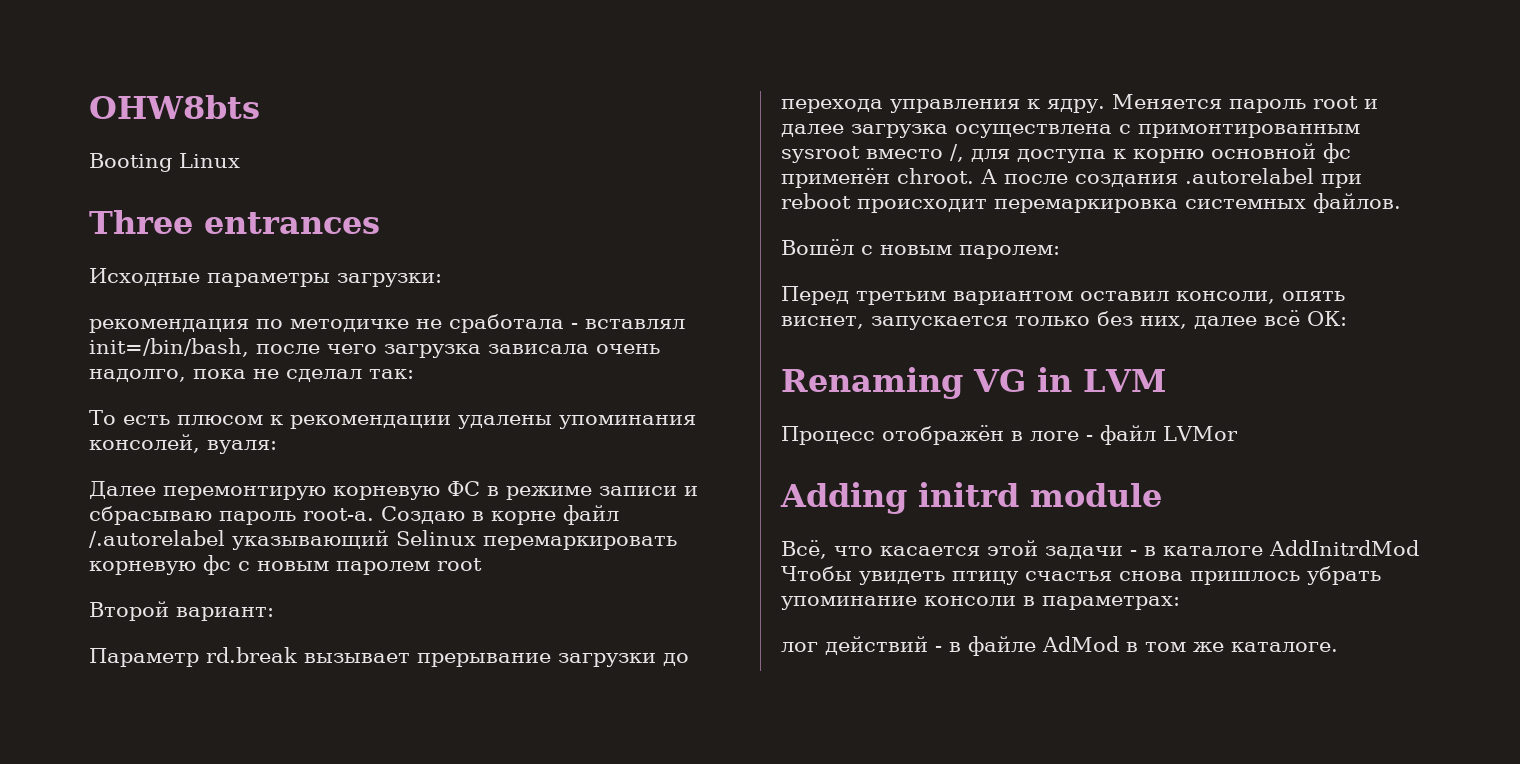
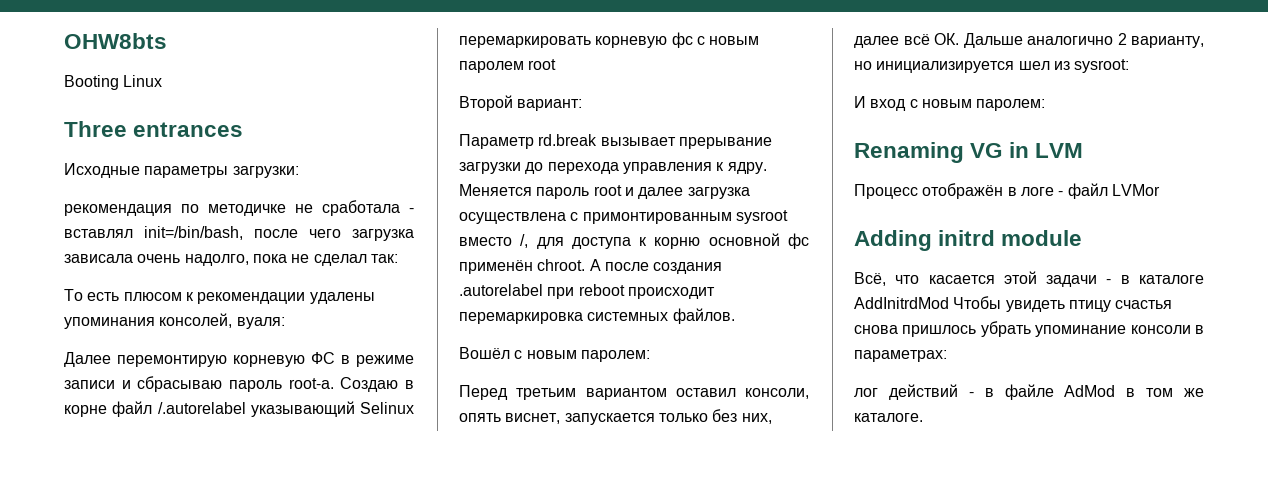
[1307,311,1347,326] ОК: -> [934,33,1204,48] [854,59,1130,73] [854,96,1046,111] ОК. Дальше аналогично 2 варианту, но инициализируется шел из sysroot: // И вход с новым паролем:

